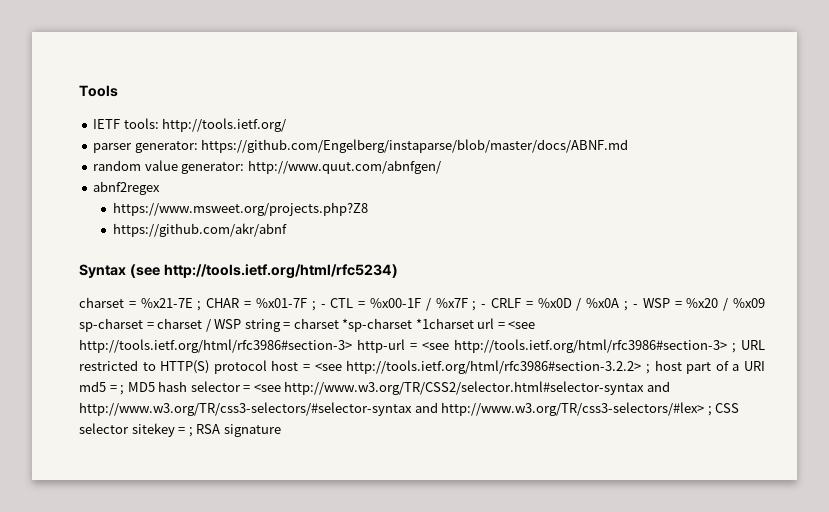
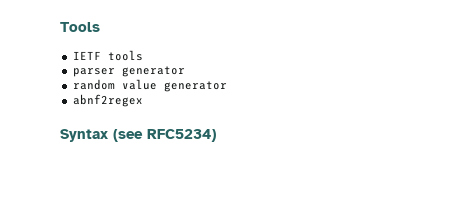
[123,118,287,132] tools: http://tools.ietf.org/ -> [107,50,143,61] tools
[134,139,629,153] generator: https://github.com/Engelberg/instaparse/blob/master/docs/ABNF.md -> [121,66,185,77] generator
[181,160,441,174] generator: http://www.quut.com/abnfgen/ -> [163,81,227,92] generator
[113,202,369,216] [113,223,288,237] // https://www.msweet.org/projects.php?Z8 // https://github.com/akr/abnf -> (143, 100) none
[163,264,398,279] [79,297,765,311] [79,318,536,332] [79,339,765,353] [79,360,766,374] [79,381,670,395] [79,402,740,416] [79,423,281,437] http://tools.ietf.org/html/rfc5234) // charset = %x21-7E ; CHAR = %x01-7F ; - CTL = %x00-1F / %x7F ; - CRLF = %x0D / %x0A ; - WSP = %x20 / %x09 sp-charset = charset / WSP string = charset *sp-charset *1charset url = <see http://tools.ietf.org/html/rfc3986#section-3> http-url = <see http://tools.ietf.org/html/rfc3986#section-3> ; URL restricted to HTTP(S) protocol host = <see http://tools.ietf.org/html/rfc3986#section-3.2.2> ; host part of a URI md5 = ; MD5 hash selector = <see http://www.w3.org/TR/CSS2/selector.html#selector-syntax and http://www.w3.org/TR/css3-selectors/#selector-syntax and http://www.w3.org/TR/css3-selectors/#lex> ; CSS selector sitekey = ; RSA signature -> [147,129,216,142] RFC5234)

